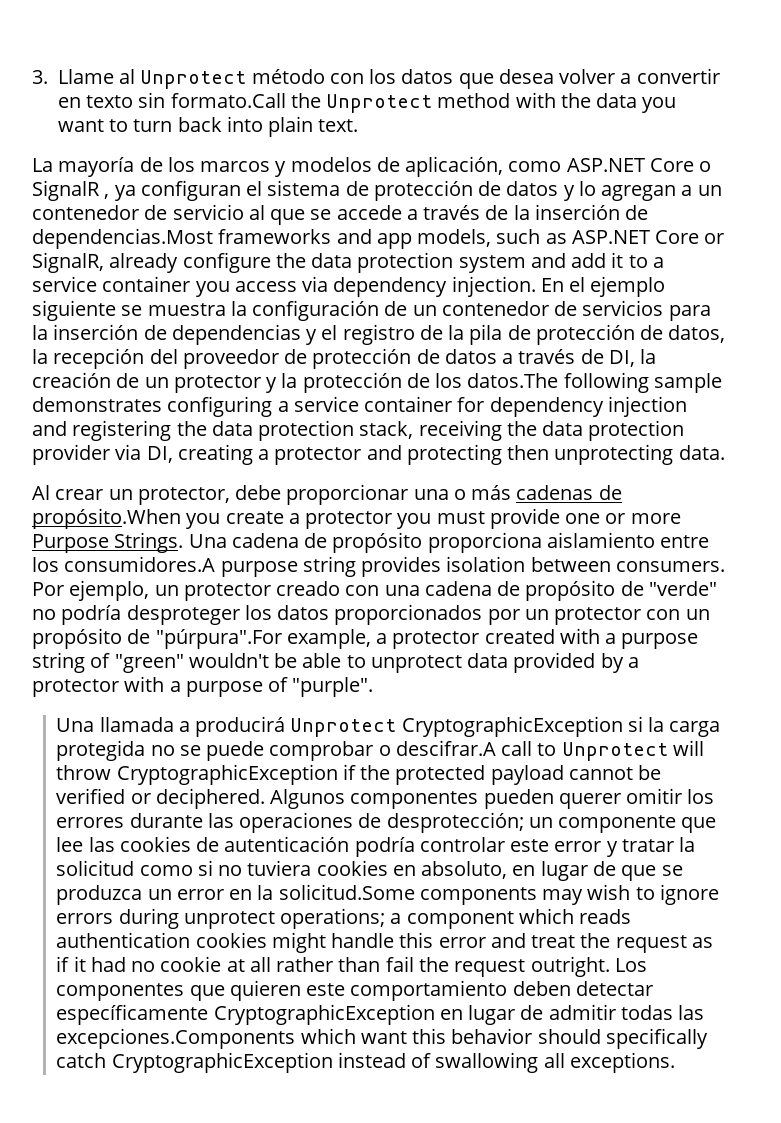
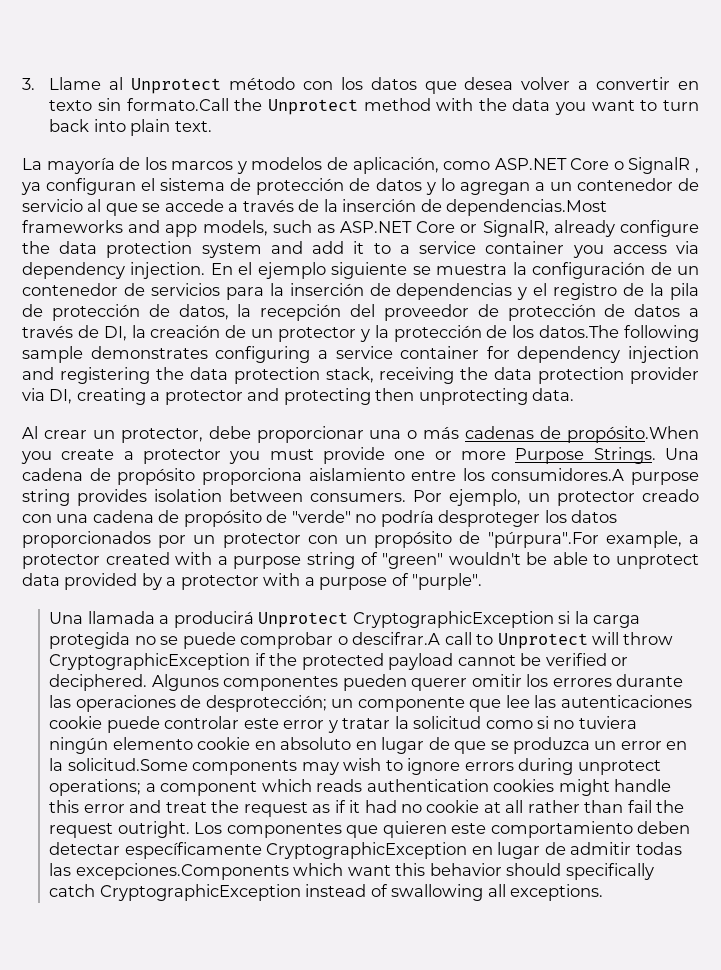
[119,836,415,857] cookies de autenticación podría -> [560,695,692,708] [49,716,160,733] autenticaciones cookie puede
[316,860,508,879] cookies en absoluto, -> [49,737,352,754] ningún elemento cookie en absoluto

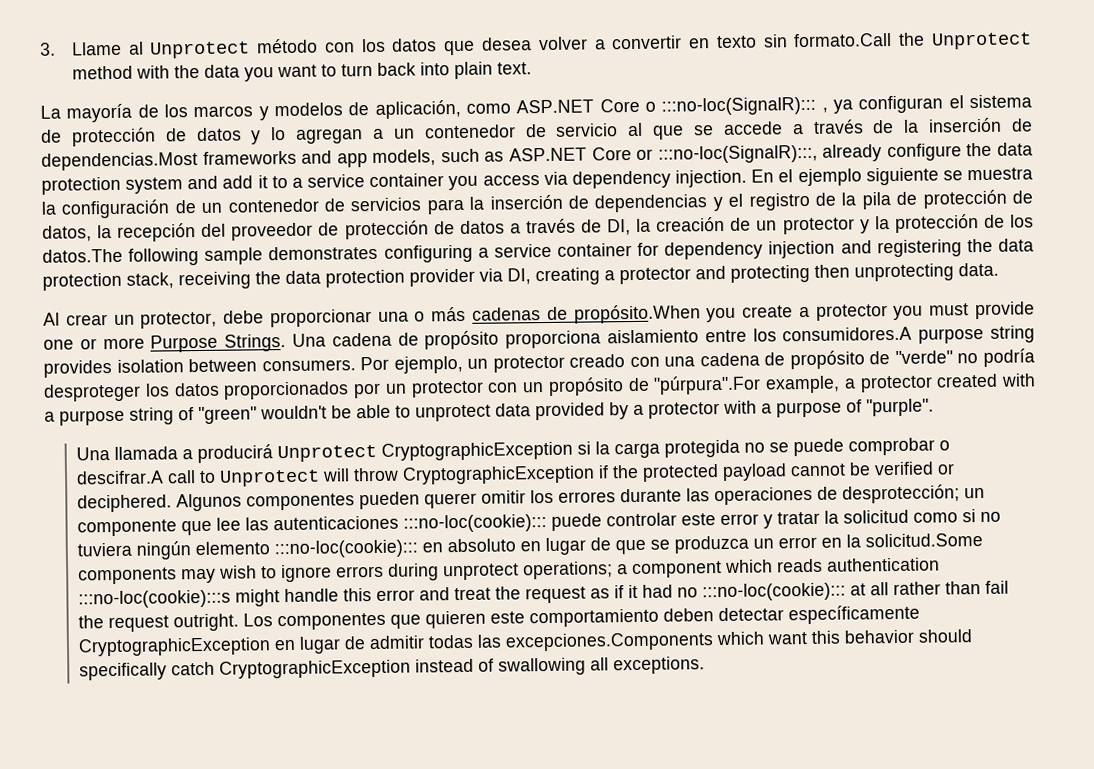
[628,157,691,174] SignalR -> [661,96,817,116] :::no-loc(SignalR):::
[482,220,549,237] SignalR, -> [657,144,818,164] :::no-loc(SignalR):::,
[49,716,103,729] cookie -> [402,514,547,533] :::no-loc(cookie):::
[197,737,251,750] cookie -> [273,539,418,559] :::no-loc(cookie):::
[493,779,555,792] cookies -> [77,589,231,609] :::no-loc(cookie):::s
[426,800,480,813] cookie -> [701,582,846,602] :::no-loc(cookie):::

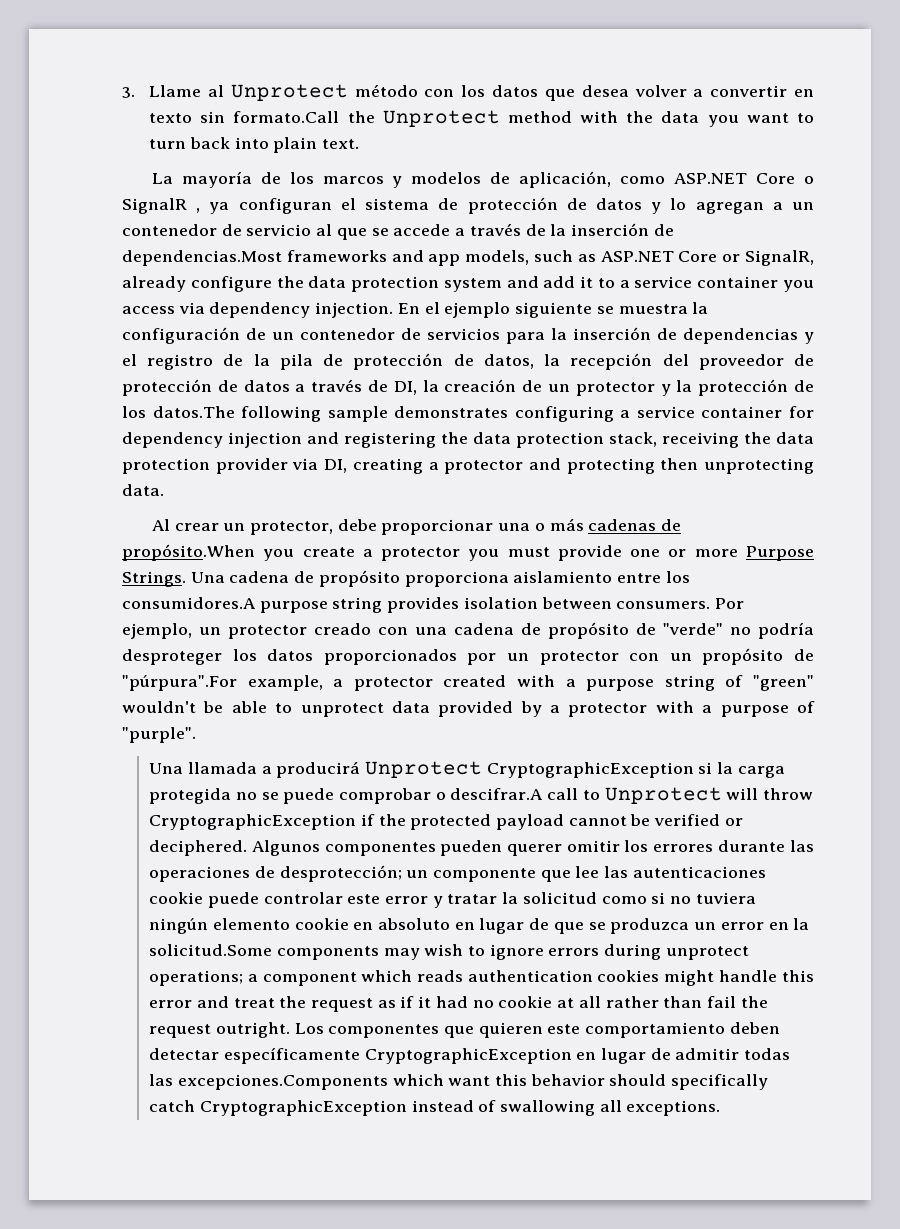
[661,96,817,116] :::no-loc(SignalR)::: -> [122,198,187,214] SignalR
[657,144,818,164] :::no-loc(SignalR):::, -> [745,250,814,266] SignalR,
[402,514,547,533] :::no-loc(cookie)::: -> [149,892,204,904] cookie
[273,539,418,559] :::no-loc(cookie)::: -> [294,918,349,930] cookie
[77,589,231,609] :::no-loc(cookie):::s -> [597,970,660,982] cookies
[701,582,846,602] :::no-loc(cookie)::: -> [498,996,553,1008] cookie

